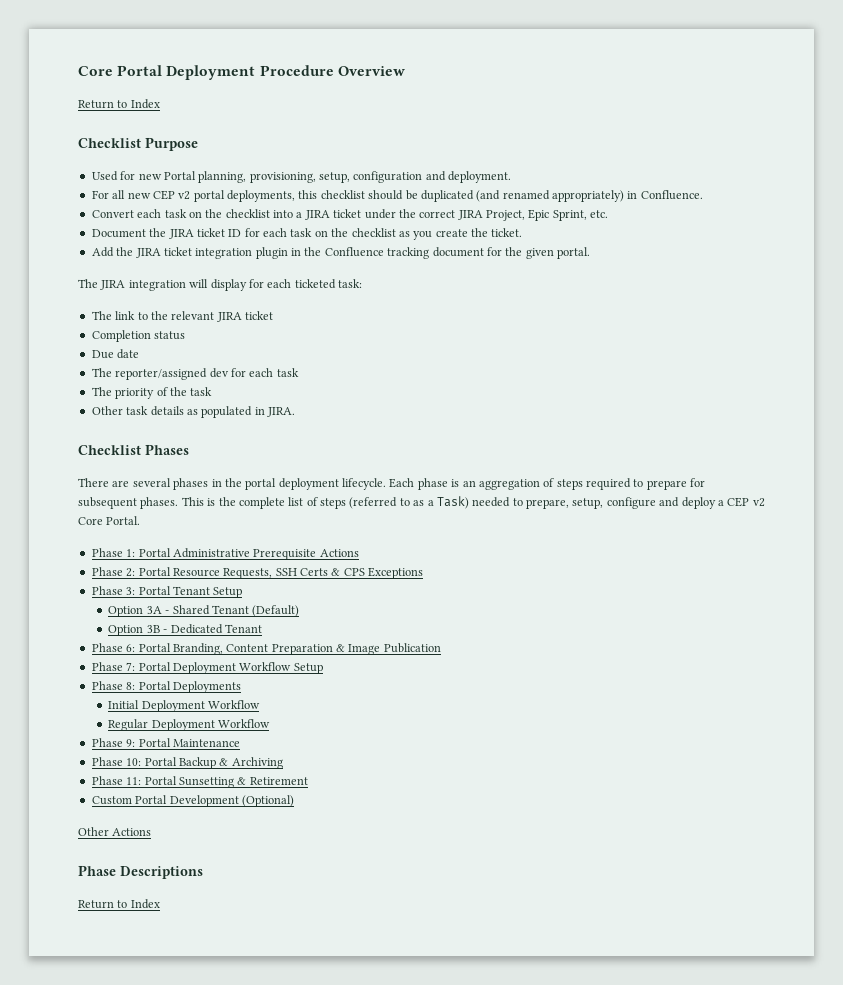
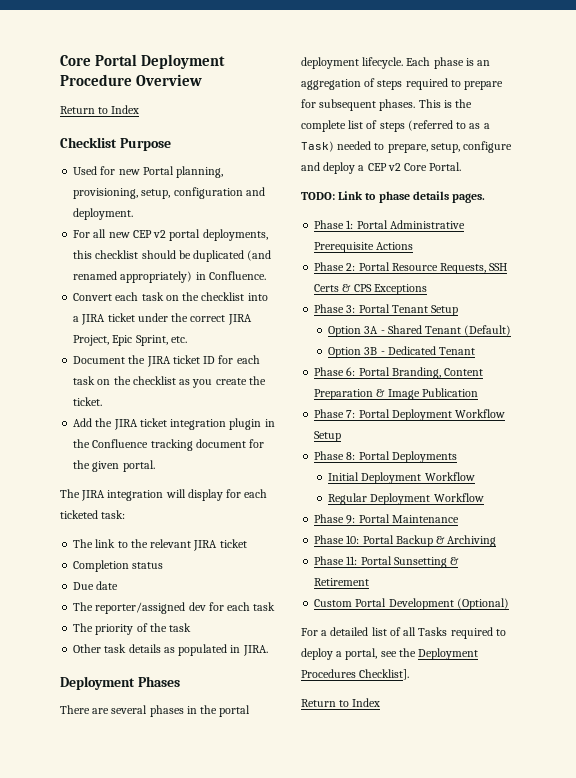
[78,445,141,455] Checklist -> [60,676,135,690] Deployment
(141, 520) none -> [301,191,486,203] // TODO: Link to phase details pages.
[78,827,152,836] [78,865,203,879] Other Actions // Phase Descriptions -> [301,627,506,639] [301,648,479,660] [301,669,410,680] For a detailed list of all Tasks required to deploy a portal, see the Deployment Procedures Checklist].

